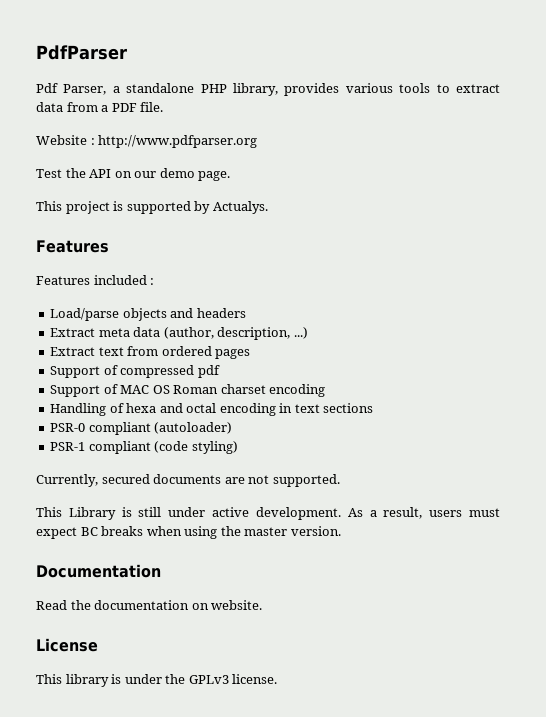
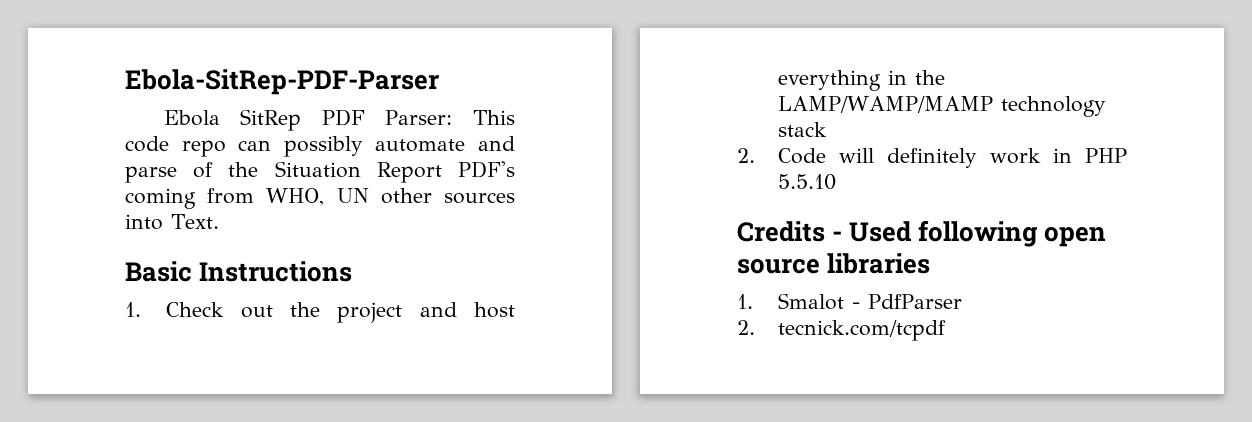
[36,45,127,60] [36,83,500,96] [36,102,164,112] [36,135,258,148] [36,168,231,181] [36,201,268,214] [36,240,109,253] [36,275,155,285] [50,308,246,321] [50,327,308,340] [50,346,251,359] [50,365,220,378] [50,384,326,397] [50,403,374,416] [50,422,233,435] [50,441,238,454] [36,474,340,487] [36,507,500,520] [36,526,341,539] [36,564,161,578] [36,600,263,610] [36,638,98,652] [36,674,278,687] PdfParser // Pdf Parser, a standalone PHP library, provides various tools to extract data from a PDF file. // Website : http://www.pdfparser.org // Test the API on our demo page. // This project is supported by Actualys. // Features // Features included : // Load/parse objects and headers // Extract meta data (author, description, ...) // Extract text from ordered pages // Support of compressed pdf // Support of MAC OS Roman charset encoding // Handling of hexa and octal encoding in text sections // PSR-0 compliant (autoloader) // PSR-1 compliant (code styling) // Currently, secured documents are not supported. // This Library is still under active development. As a result, users must expect BC breaks when using the master version. // Documentation // Read the documentation on website. // License // This library is under the GPLv3 license. -> [125,69,439,95] [163,109,515,131] [125,136,515,157] [125,161,515,183] [125,188,515,209] [125,214,219,230] [125,261,353,282] [125,302,515,323] [778,70,946,91] [778,96,1107,117] [778,122,828,137] [737,148,1127,168] [778,174,837,190] [737,220,1107,247] [737,253,931,274] [737,293,963,310] [737,320,947,341] Ebola-SitRep-PDF-Parser // Ebola SitRep PDF Parser: This code repo can possibly automate and parse of the Situation Report PDF's coming from WHO, UN other sources into Text. // Basic Instructions // 1. Check out the project and host everything in the LAMP/WAMP/MAMP technology stack // 2. Code will definitely work in PHP 5.5.10 // Credits - Used following open source libraries // 1. Smalot - PdfParser // 2. tecnick.com/tcpdf

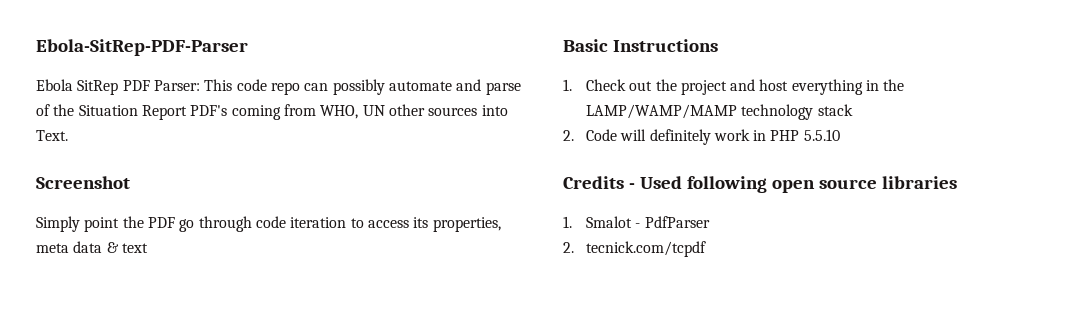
(219, 221) none -> [36,176,130,189] [36,216,501,232] [36,241,148,253] // Screenshot // Simply point the PDF go through code iteration to access its properties, meta data & text

